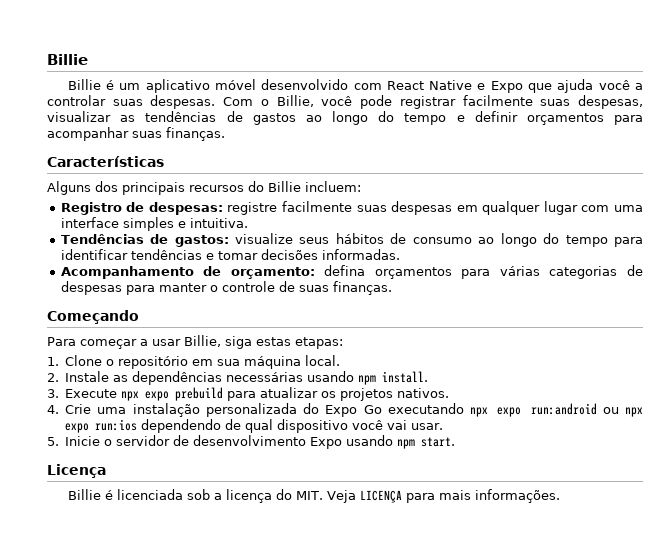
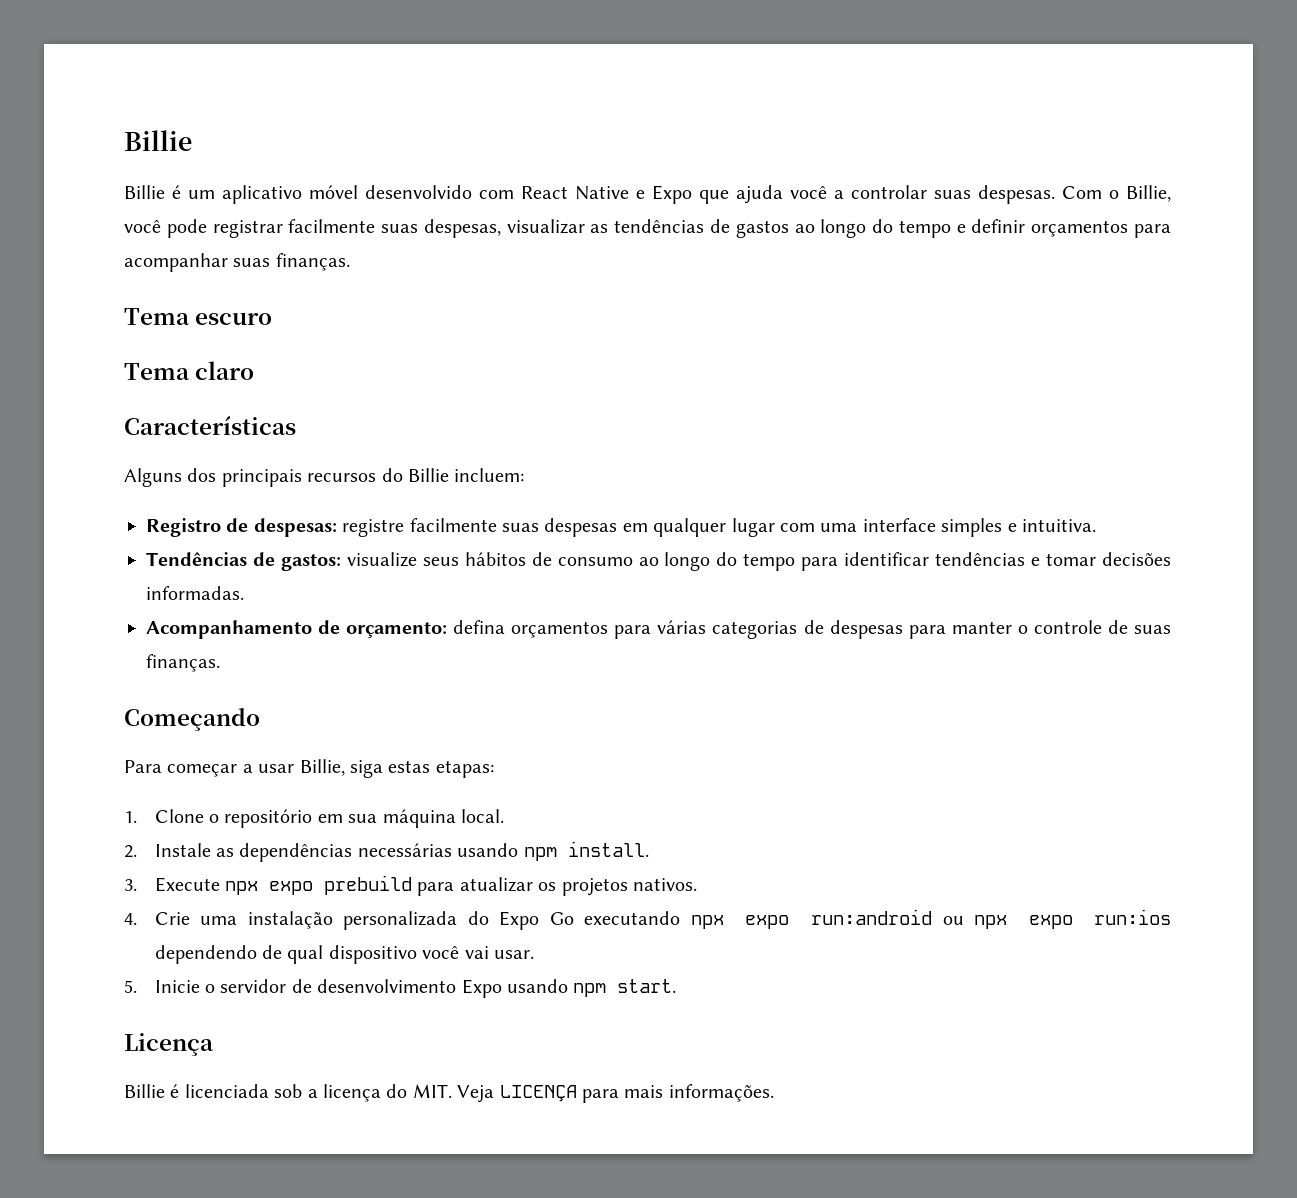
(225, 134) none -> [124,308,273,325] [124,361,255,380] // Tema escuro // Tema claro

